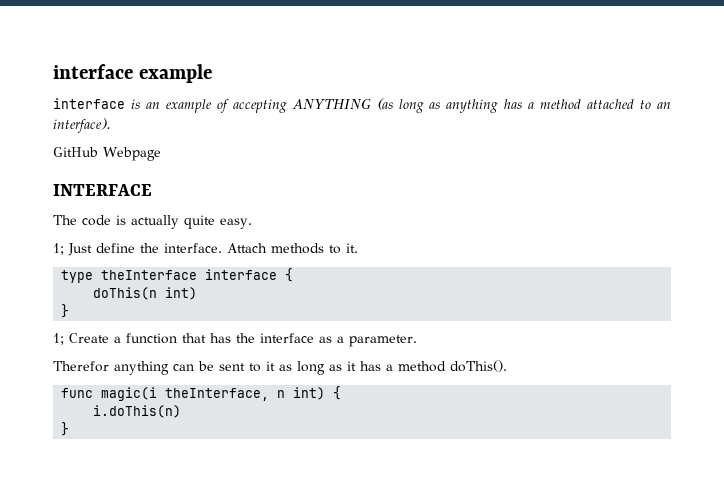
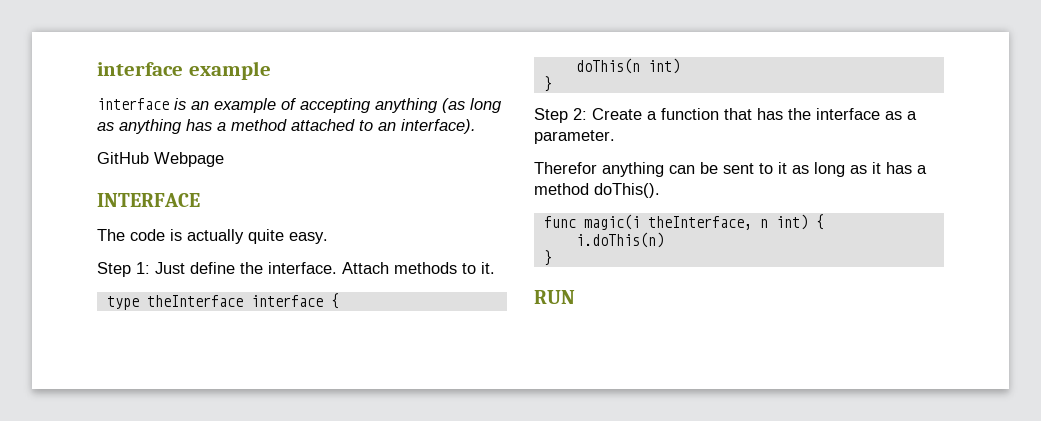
[291,99,371,109] ANYTHING -> [375,98,438,113] anything
[53,243,64,255] 1; -> [97,262,150,277] Step 1:
[53,333,64,345] 1; -> [534,108,587,123] Step 2:
(70, 429) none -> [534,290,575,304] // RUN

